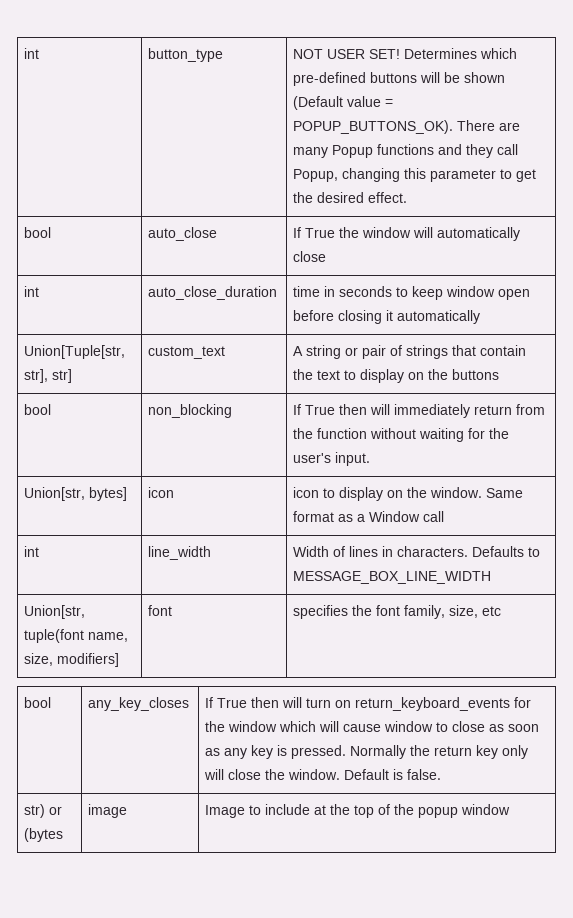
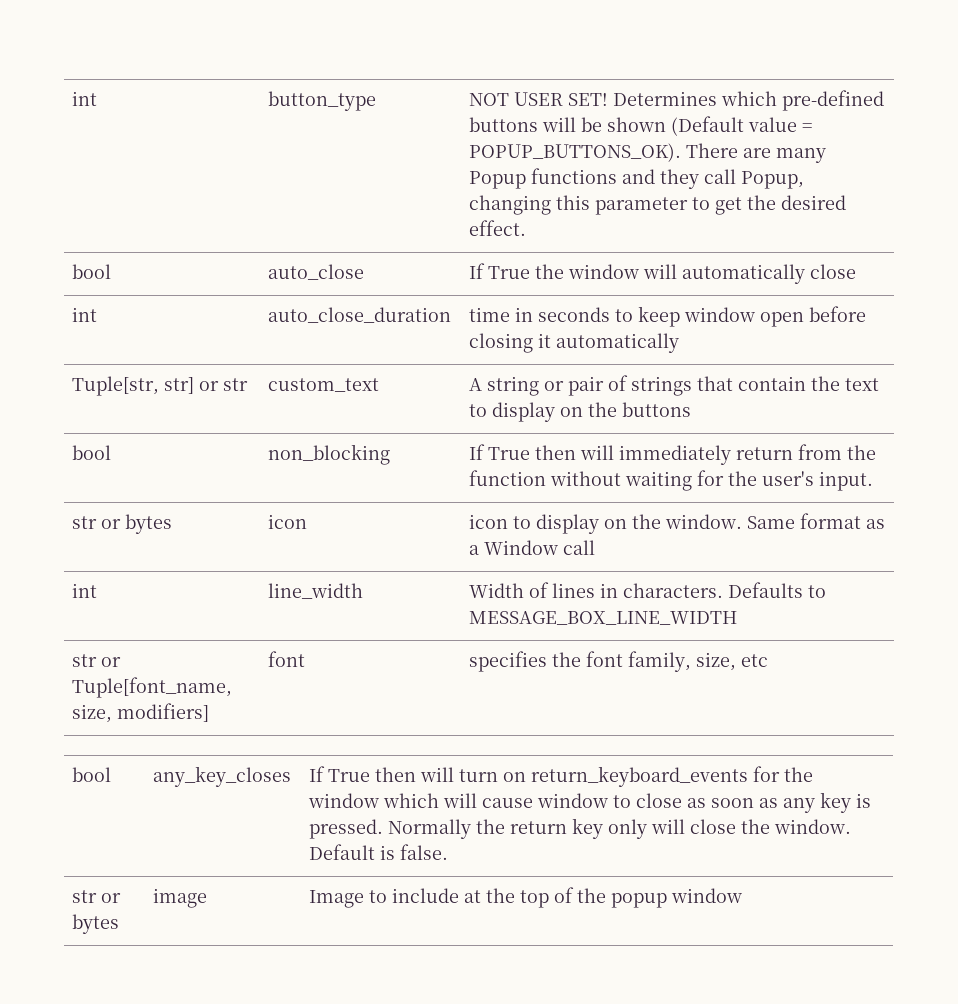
[24,345,126,359] [24,369,49,383] Union[Tuple[str, str], -> [72,376,160,396] Tuple[str,
(73, 376) none -> [199,378,249,391] or str
[24,487,128,501] Union[str, bytes] -> [72,514,173,534] str or bytes
[24,605,86,619] [24,629,129,643] Union[str, tuple(font name, -> [72,654,122,667] [72,677,233,698] str or Tuple[font_name,
[24,804,63,818] [24,828,64,842] str) or (bytes -> [72,890,122,903] [72,914,120,934] str or bytes

